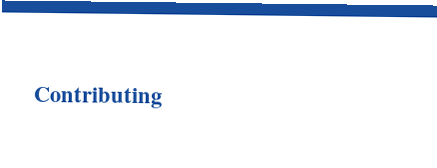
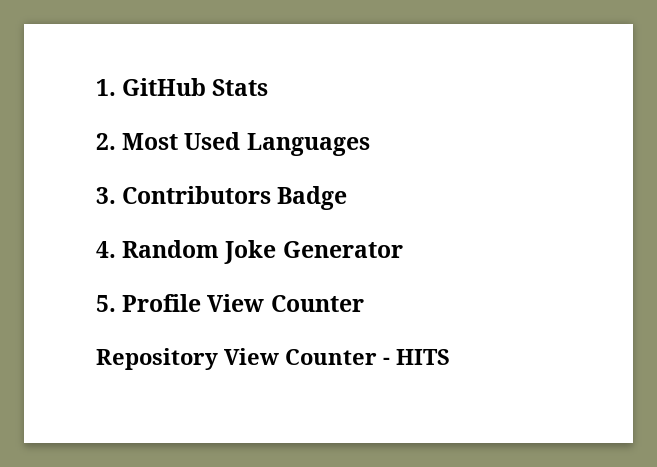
[33,86,162,109] Contributing -> [96,78,269,96] [96,132,370,156] [96,186,348,210] [96,240,403,264] [96,294,364,312] [96,348,450,370] 1. GitHub Stats // 2. Most Used Languages // 3. Contributors Badge // 4. Random Joke Generator // 5. Profile View Counter // Repository View Counter - HITS

